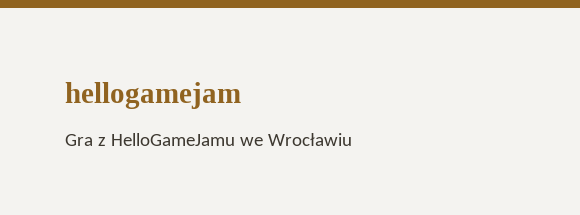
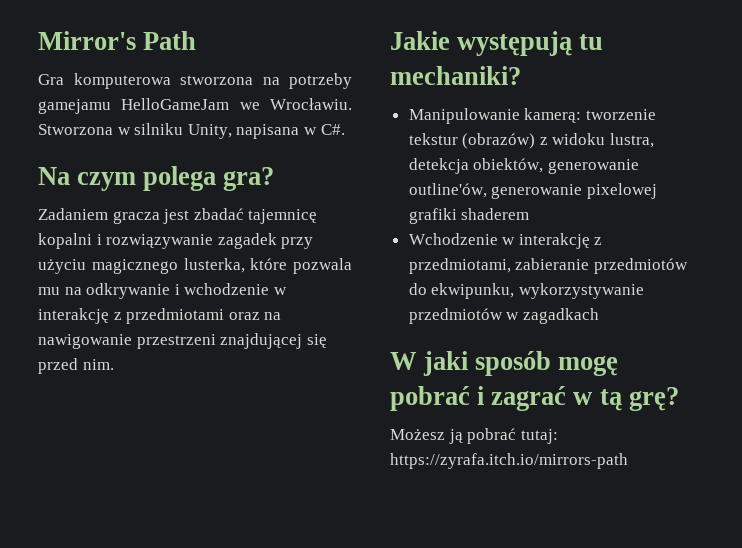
[65,82,241,109] hellogamejam -> [38,31,197,50] Mirror's Path
[97,133,352,146] z HelloGameJamu we Wrocławiu -> [73,73,352,89] [38,98,352,114] [38,123,345,139] [38,166,275,191] [38,208,318,224] [38,233,314,249] [38,258,352,274] [38,283,287,299] [38,308,282,324] [38,333,327,349] [38,358,114,374] [390,31,604,56] [390,66,521,85] [408,108,656,124] [408,133,655,149] [408,158,639,174] [408,183,657,199] [408,208,530,224] [408,233,603,249] [408,258,688,274] [408,283,644,299] [408,308,599,324] [390,351,619,376] [390,386,679,411] [390,428,558,444] [390,453,628,469] komputerowa stworzona na potrzeby gamejamu HelloGameJam we Wrocławiu. Stworzona w silniku Unity, napisana w C#. // Na czym polega gra? // Zadaniem gracza jest zbadać tajemnicę kopalni i rozwiązywanie zagadek przy użyciu magicznego lusterka, które pozwala mu na odkrywanie i wchodzenie w interakcję z przedmiotami oraz na nawigowanie przestrzeni znajdującej się przed nim. // Jakie występują tu mechaniki? // Manipulowanie kamerą: tworzenie tekstur (obrazów) z widoku lustra, detekcja obiektów, generowanie outline'ów, generowanie pixelowej grafiki shaderem // Wchodzenie w interakcję z przedmiotami, zabieranie przedmiotów do ekwipunku, wykorzystywanie przedmiotów w zagadkach // W jaki sposób mogę pobrać i zagrać w tą grę? // Możesz ją pobrać tutaj: https://zyrafa.itch.io/mirrors-path

